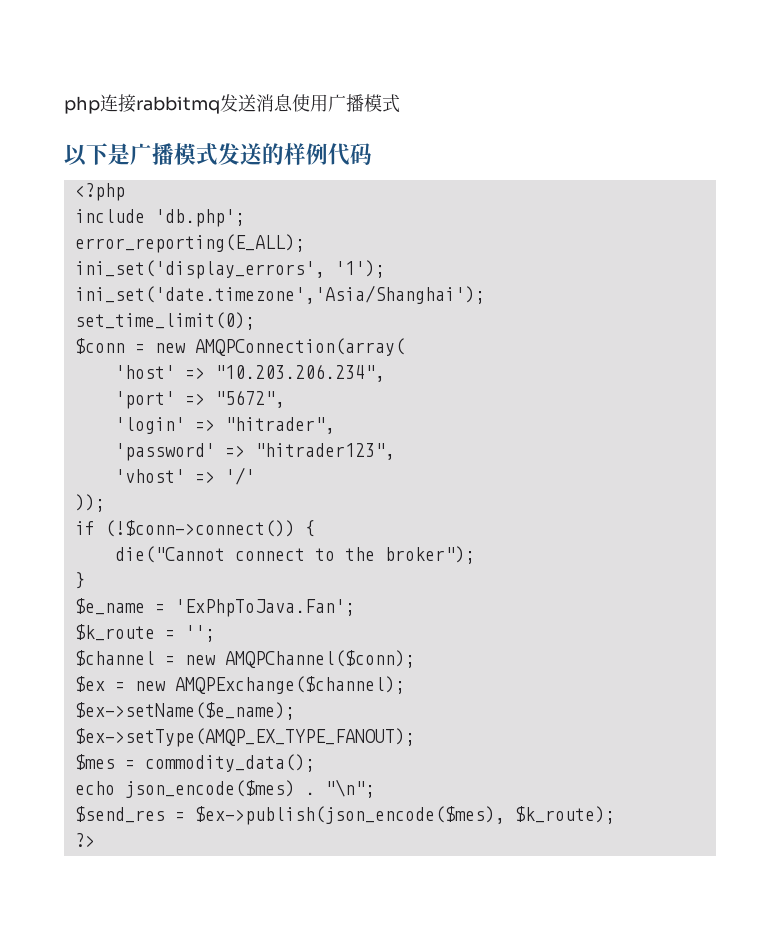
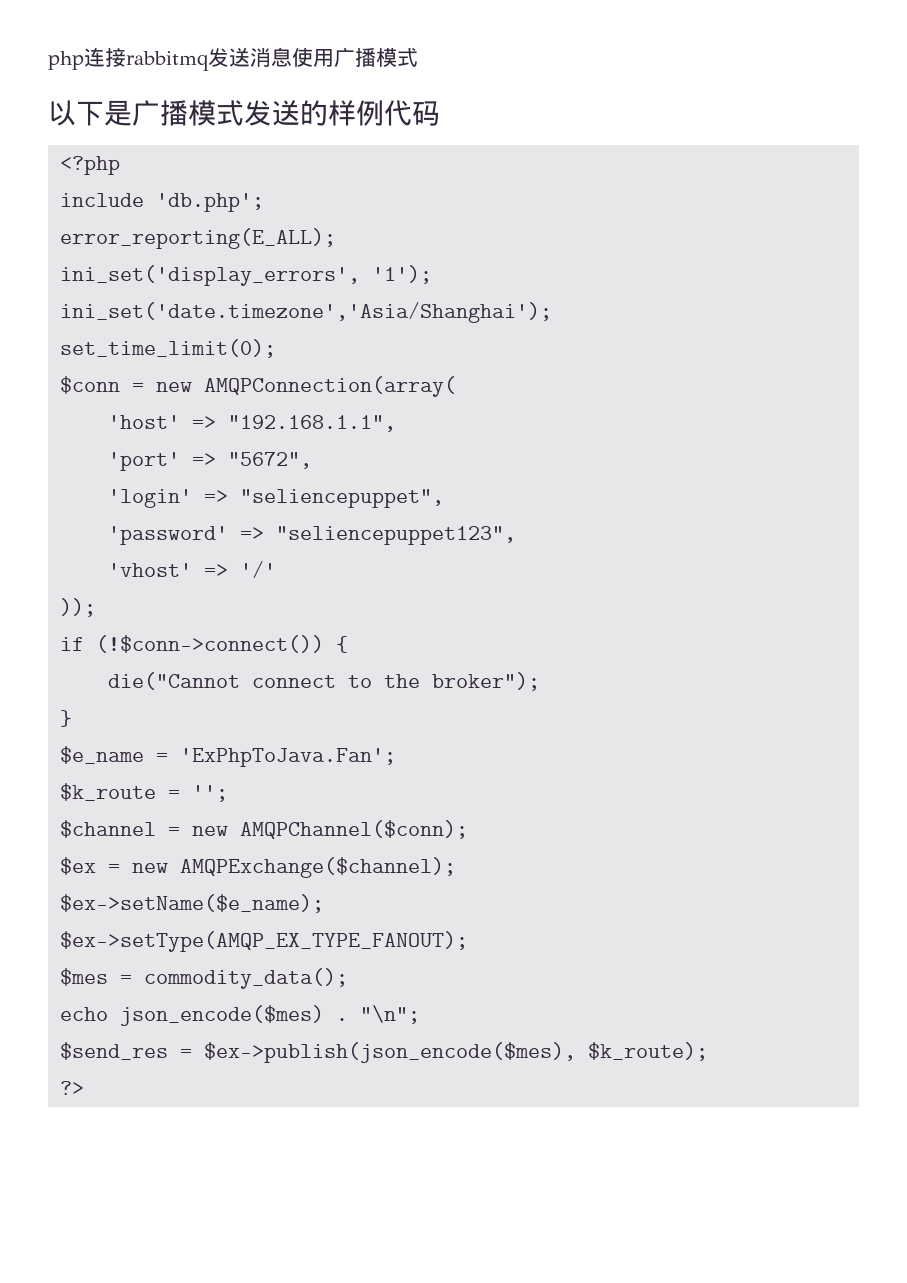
[214,364,385,382] "10.203.206.234", -> [228,415,397,432] "192.168.1.1",
[224,417,335,434] "hitrader", -> [240,489,445,508] "seliencepuppet",
[254,443,395,460] "hitrader123", -> [276,526,517,545] "seliencepuppet123",

